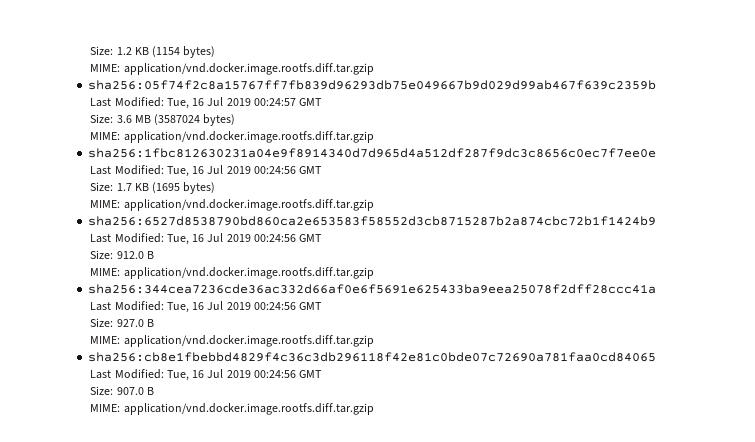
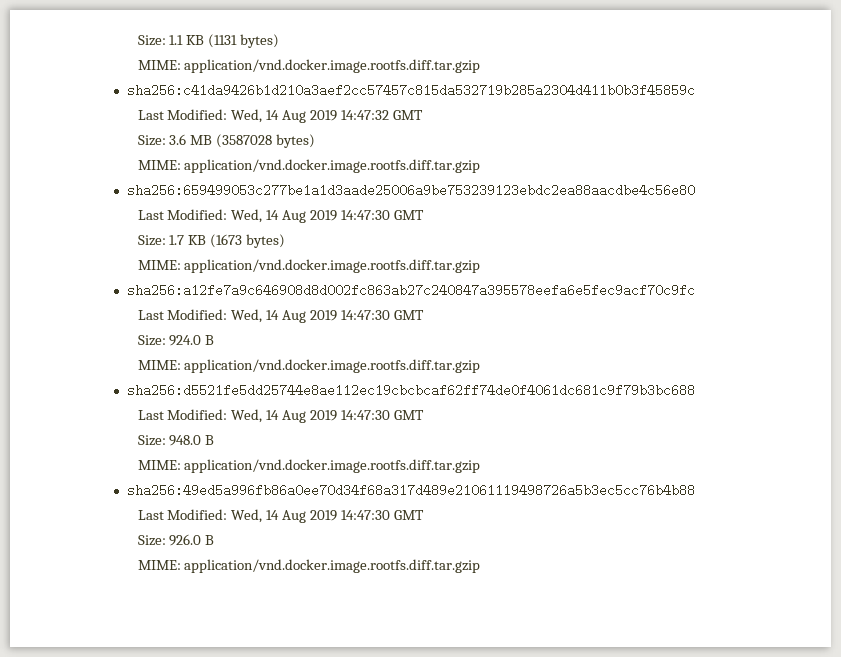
[90,46,216,58] [90,63,374,75] [87,80,656,90] [90,97,296,109] Size: 1.2 KB (1154 bytes) // MIME: application/vnd.docker.image.rootfs.diff.tar.gzip // sha256:05f74f2c8a15767ff7fb839d96293db75e049667b9d029d99ab467f639c2359b // Last Modified: Tue, 16 Jul 2019 00:24:57 -> [137,34,280,48] [137,59,481,73] [126,84,695,97] [137,109,390,123] Size: 1.1 KB (1131 bytes) // MIME: application/vnd.docker.image.rootfs.diff.tar.gzip // sha256:c41da9426b1d210a3aef2cc57457c815da532719b285a2304d411b0b3f45859c // Last Modified: Wed, 14 Aug 2019 14:47:32
[154,114,236,126] [90,131,374,143] [87,148,656,158] [90,165,296,177] (3587024 bytes) // MIME: application/vnd.docker.image.rootfs.diff.tar.gzip // sha256:1fbc812630231a04e9f8914340d7d965d4a512df287f9dc3c8656c0ec7f7ee0e // Last Modified: Tue, 16 Jul 2019 00:24:56 -> [216,134,316,148] [137,159,481,173] [126,184,695,197] [137,209,391,223] (3587028 bytes) // MIME: application/vnd.docker.image.rootfs.diff.tar.gzip // sha256:659499053c277be1a1d3aade25006a9be753239123ebdc2ea88aacdbe4c56e80 // Last Modified: Wed, 14 Aug 2019 14:47:30
[152,182,216,194] [90,199,374,211] [87,216,656,226] [90,233,323,245] [90,250,154,259] [90,267,374,279] [87,284,656,294] [90,301,323,313] [90,318,154,327] [90,335,374,347] [87,352,656,362] [90,369,323,381] [90,386,144,395] (1695 bytes) // MIME: application/vnd.docker.image.rootfs.diff.tar.gzip // sha256:6527d8538790bd860ca2e653583f58552d3cb8715287b2a874cbc72b1f1424b9 // Last Modified: Tue, 16 Jul 2019 00:24:56 GMT // Size: 912.0 B // MIME: application/vnd.docker.image.rootfs.diff.tar.gzip // sha256:344cea7236cde36ac332d66af0e6f5691e625433ba9eea25078f2dff28ccc41a // Last Modified: Tue, 16 Jul 2019 00:24:56 GMT // Size: 927.0 B // MIME: application/vnd.docker.image.rootfs.diff.tar.gzip // sha256:cb8e1fbebbd4829f4c36c3db296118f42e81c0bde07c72690a781faa0cd84065 // Last Modified: Tue, 16 Jul 2019 00:24:56 GMT // Size: 907.0 -> [210,234,286,248] [137,259,481,273] [126,284,695,297] [137,309,424,323] [137,335,215,346] [137,359,481,373] [126,384,695,397] [137,409,424,423] [137,435,215,446] [137,459,481,473] [126,484,695,497] [137,509,424,523] [137,534,202,546] (1673 bytes) // MIME: application/vnd.docker.image.rootfs.diff.tar.gzip // sha256:a12fe7a9c646908d8d002fc863ab27c240847a395578eefa6e5fec9acf70c9fc // Last Modified: Wed, 14 Aug 2019 14:47:30 GMT // Size: 924.0 B // MIME: application/vnd.docker.image.rootfs.diff.tar.gzip // sha256:d5521fe5dd25744e8ae112ec19cbcbcaf62ff74de0f4061dc681c9f79b3bc688 // Last Modified: Wed, 14 Aug 2019 14:47:30 GMT // Size: 948.0 B // MIME: application/vnd.docker.image.rootfs.diff.tar.gzip // sha256:49ed5a996fb86a0ee70d34f68a317d489e21061119498726a5b3ec5cc76b4b88 // Last Modified: Wed, 14 Aug 2019 14:47:30 GMT // Size: 926.0

